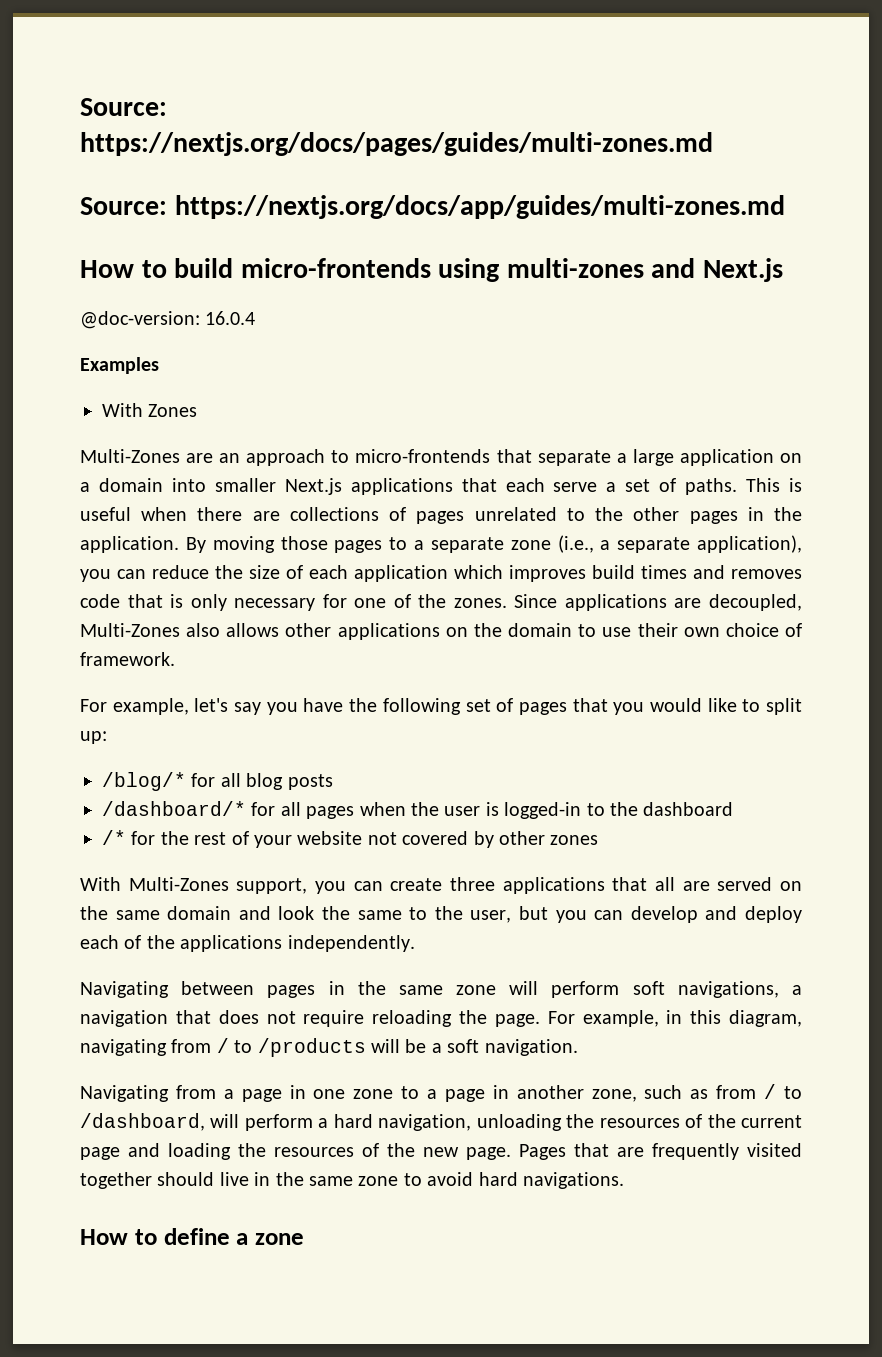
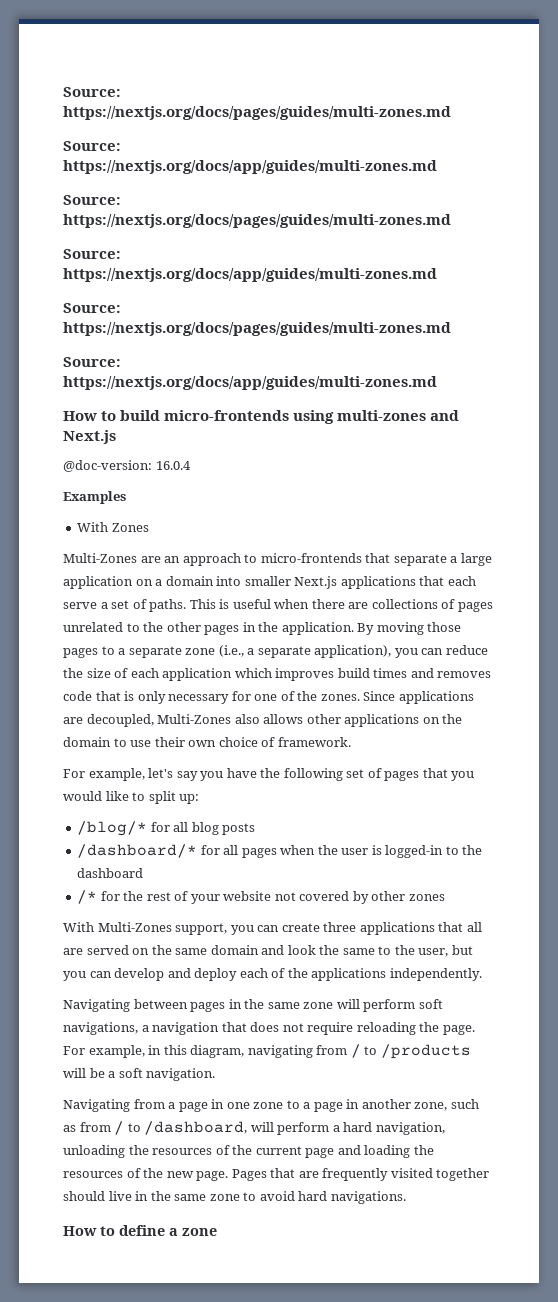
[80,98,167,116] [80,132,713,156] [80,195,785,219] Source: https://nextjs.org/docs/pages/guides/multi-zones.md // Source: https://nextjs.org/docs/app/guides/multi-zones.md -> [63,87,121,97] [63,106,451,120] [63,141,121,151] [63,160,437,174] [63,195,121,205] [63,214,451,228] [63,249,121,259] [63,268,437,282] [63,303,121,313] [63,322,451,336] [63,357,121,367] [63,376,437,390] Source: https://nextjs.org/docs/pages/guides/multi-zones.md // Source: https://nextjs.org/docs/app/guides/multi-zones.md // Source: https://nextjs.org/docs/pages/guides/multi-zones.md // Source: https://nextjs.org/docs/app/guides/multi-zones.md // Source: https://nextjs.org/docs/pages/guides/multi-zones.md // Source: https://nextjs.org/docs/app/guides/multi-zones.md

